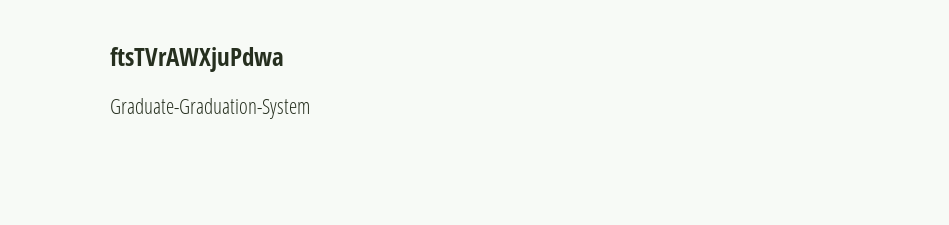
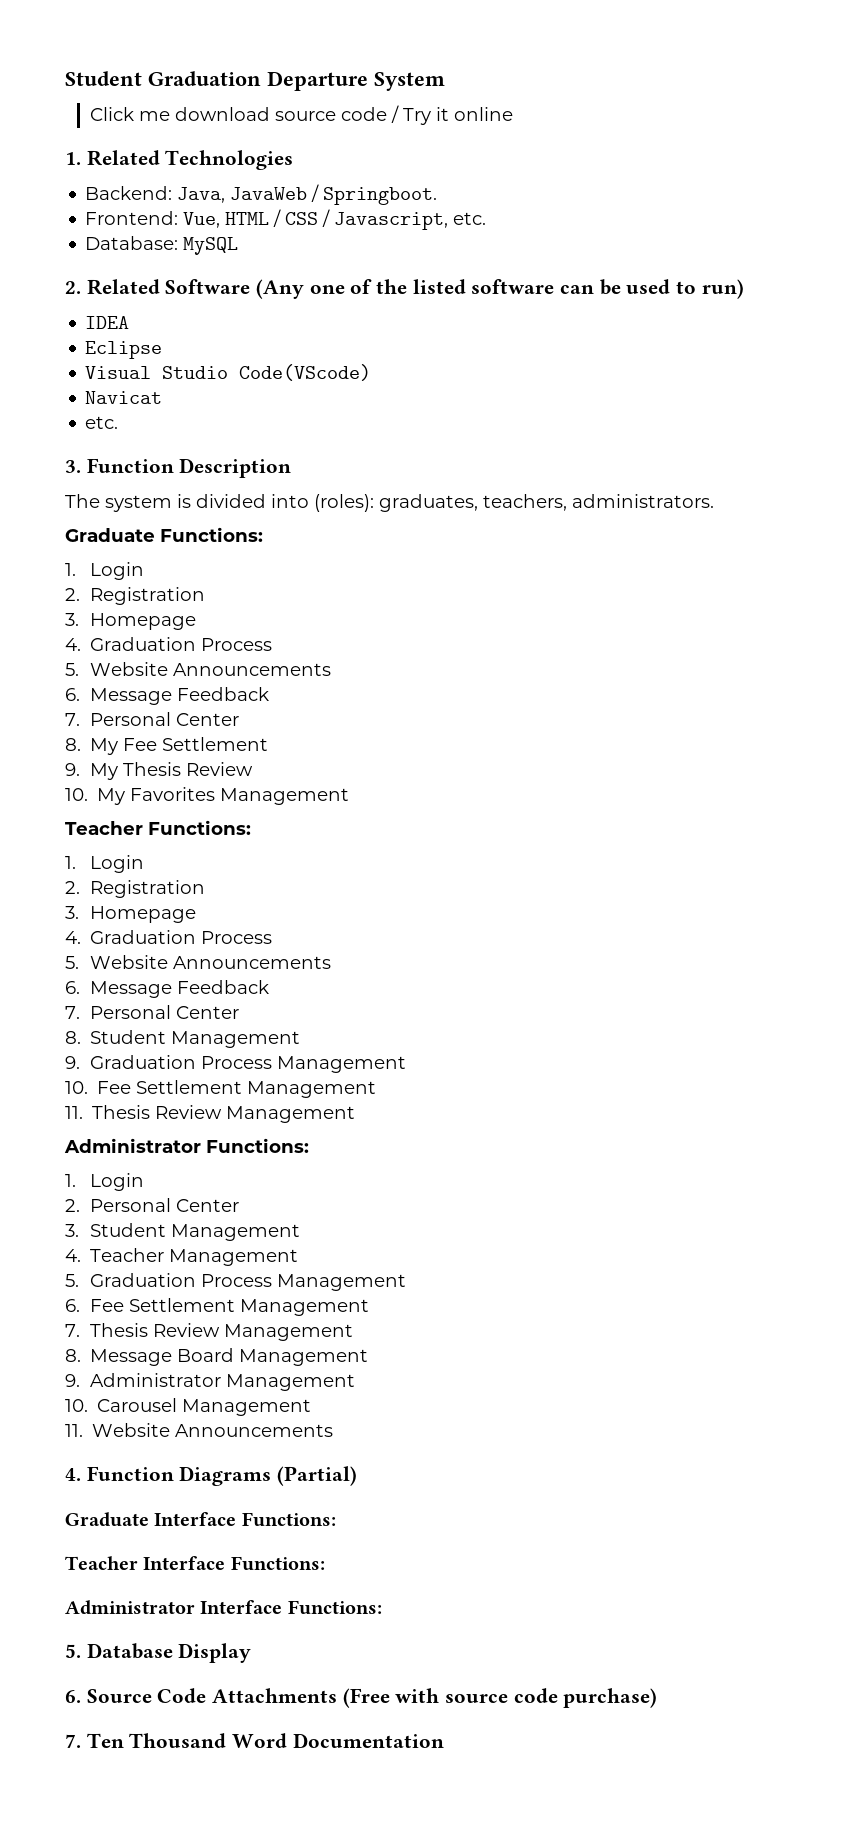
[110,47,284,72] [110,98,310,119] ftsTVrAWXjuPdwa // Graduate-Graduation-System -> [65,71,445,91] [89,105,513,125] [65,150,294,170] [85,184,438,205] [85,209,487,230] [85,236,239,255] [65,279,744,299] [85,316,130,329] [85,341,163,359] [85,364,372,381] [85,391,163,404] [85,416,119,429] [65,458,292,478] [65,494,714,512] [65,527,263,542] [65,562,144,580] [65,587,205,605] [65,613,196,630] [65,637,273,651] [65,662,331,676] [65,687,269,705] [65,712,239,726] [65,737,269,755] [65,762,253,780] [65,787,350,805] [65,820,251,835] [65,855,144,873] [65,880,205,898] [65,906,196,923] [65,930,273,944] [65,955,331,969] [65,980,269,998] [65,1005,239,1019] [65,1030,301,1048] [65,1055,406,1073] [65,1080,377,1098] [65,1105,356,1123] [64,1138,309,1153] [65,1173,144,1191] [65,1198,239,1212] [65,1223,300,1241] [65,1248,299,1266] [65,1273,406,1291] [65,1298,369,1316] [65,1323,353,1341] [65,1348,369,1366] [65,1373,355,1391] [65,1398,312,1416] [65,1423,334,1437] [65,1466,358,1486] [65,1512,336,1527] [65,1556,325,1571] [65,1600,382,1615] [65,1643,252,1663] [65,1688,658,1708] [65,1733,444,1748] Student Graduation Departure System // Click me download source code / Try it online // 1. Related Technologies // Backend: Java, JavaWeb / Springboot. // Frontend: Vue, HTML / CSS / Javascript, etc. // Database: MySQL // 2. Related Software (Any one of the listed software can be used to run) // IDEA // Eclipse // Visual Studio Code(VScode) // Navicat // etc. // 3. Function Description // The system is divided into (roles): graduates, teachers, administrators. // Graduate Functions: // 1. Login // 2. Registration // 3. Homepage // 4. Graduation Process // 5. Website Announcements // 6. Message Feedback // 7. Personal Center // 8. My Fee Settlement // 9. My Thesis Review // 10. My Favorites Management // Teacher Functions: // 1. Login // 2. Registration // 3. Homepage // 4. Graduation Process // 5. Website Announcements // 6. Message Feedback // 7. Personal Center // 8. Student Management // 9. Graduation Process Management // 10. Fee Settlement Management // 11. Thesis Review Management // Administrator Functions: // 1. Login // 2. Personal Center // 3. Student Management // 4. Teacher Management // 5. Graduation Process Management // 6. Fee Settlement Management // 7. Thesis Review Management // 8. Message Board Management // 9. Administrator Management // 10. Carousel Management // 11. Website Announcements // 4. Function Diagrams (Partial) // Graduate Interface Functions: // Teacher Interface Functions: // Administrator Interface Functions: // 5. Database Display // 6. Source Code Attachments (Free with source code purchase) // 7. Ten Thousand Word Documentation

